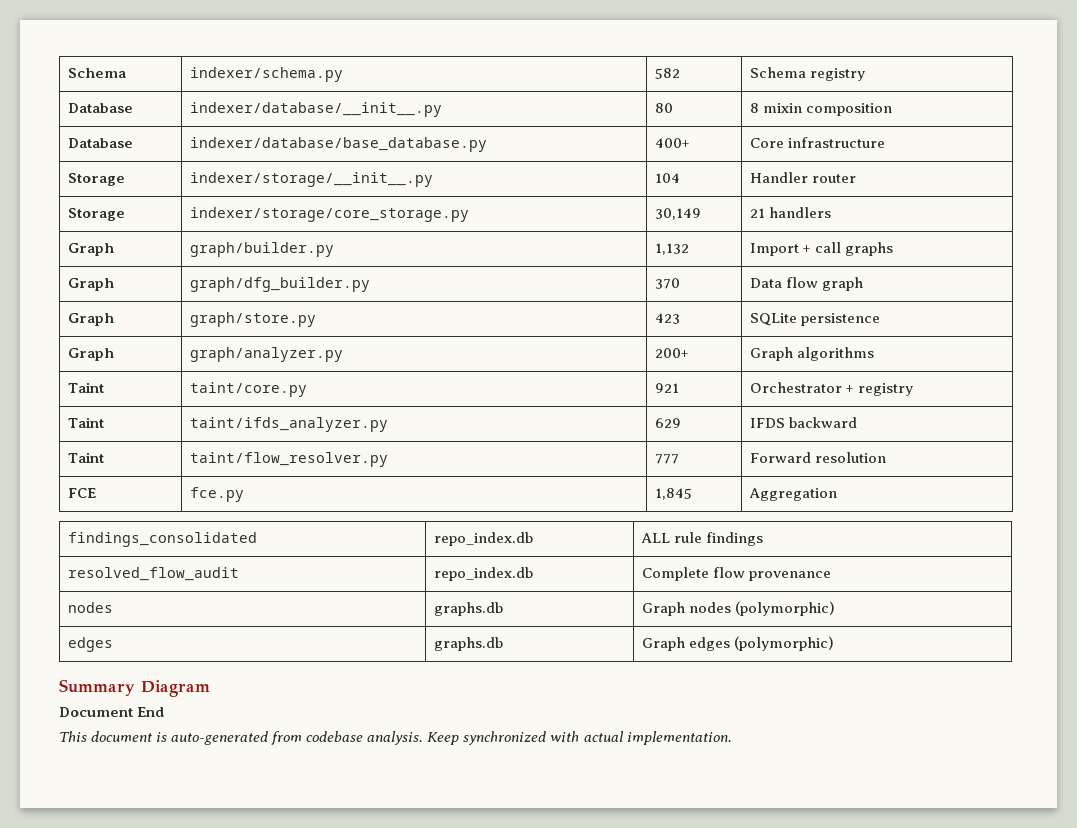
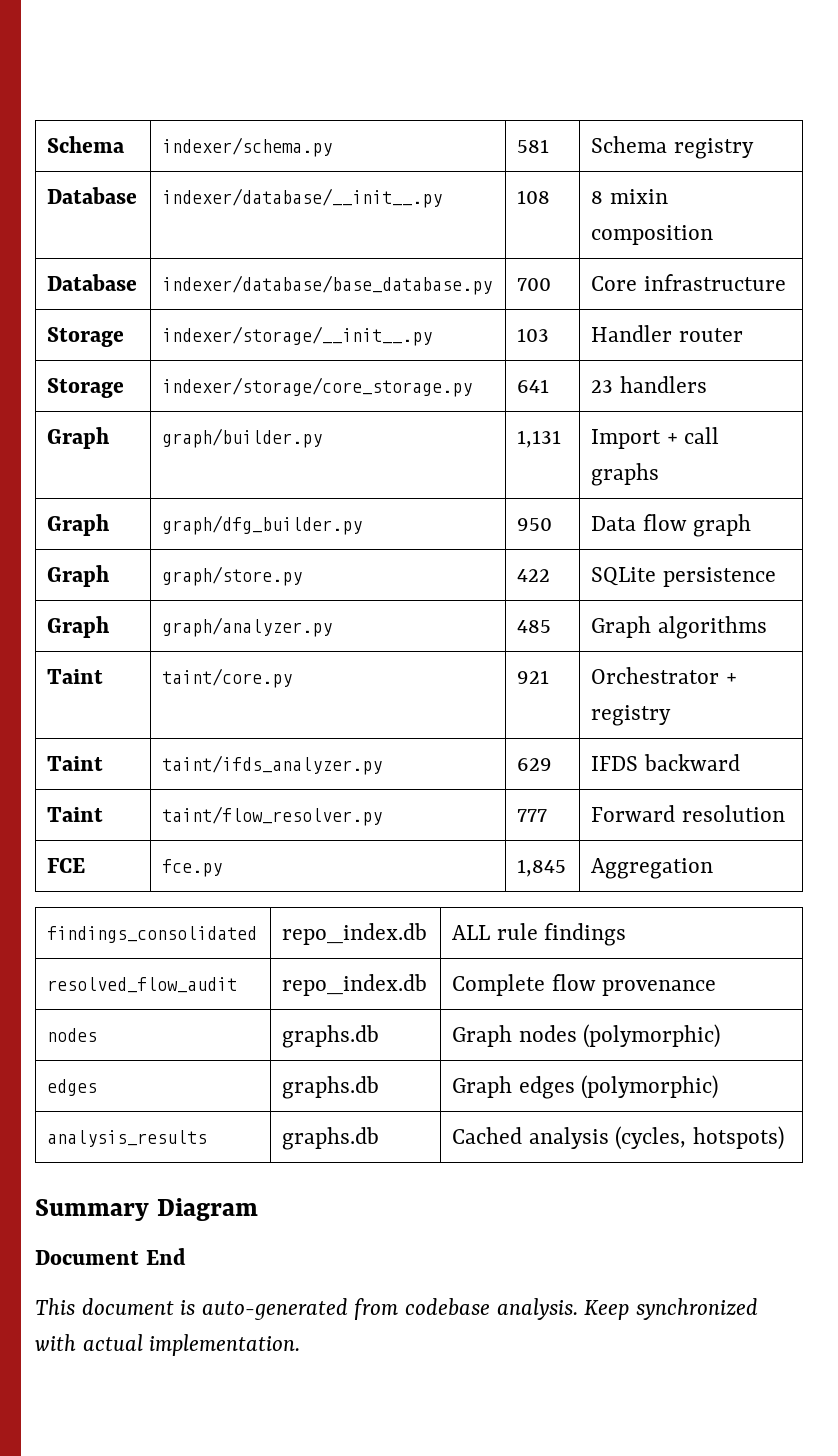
[654,68,680,79] 582 -> [517,139,550,153] 581
[654,103,673,113] 80 -> [517,190,551,204] 108
[654,138,690,148] 400+ -> [517,278,552,291] 700
[654,173,680,183] 104 -> [517,328,550,342] 103
[654,208,701,220] [749,208,765,218] 30,149 | 21 -> [517,379,550,393] [591,380,614,393] 641 | 23
[654,243,689,255] 1,132 -> [517,430,562,448] 1,131
[654,278,680,289] 370 -> [517,518,553,531] 950
[654,313,680,324] 423 -> [517,569,551,582] 422
[654,348,689,358] 200+ -> [517,620,552,633] 485
(834, 643) none -> [47,1130,208,1147] [282,1127,380,1150] [452,1126,784,1150] // analysis_results | graphs.db | Cached analysis (cycles, hotspots)

